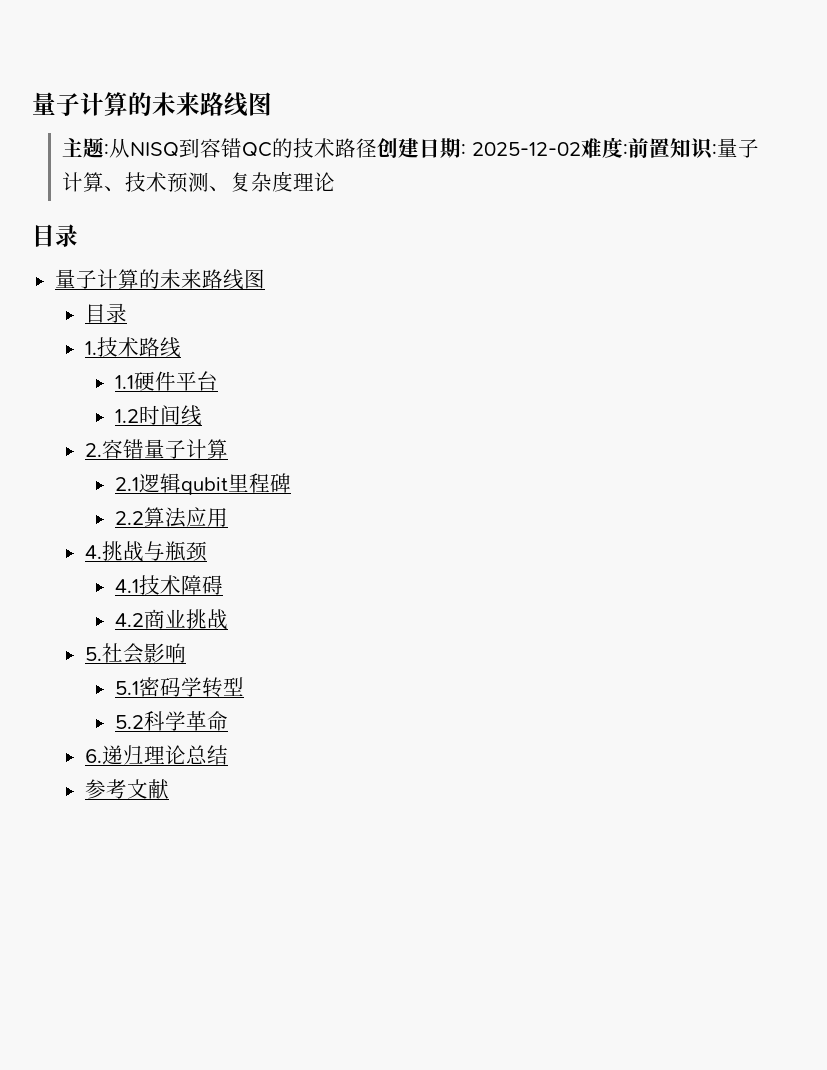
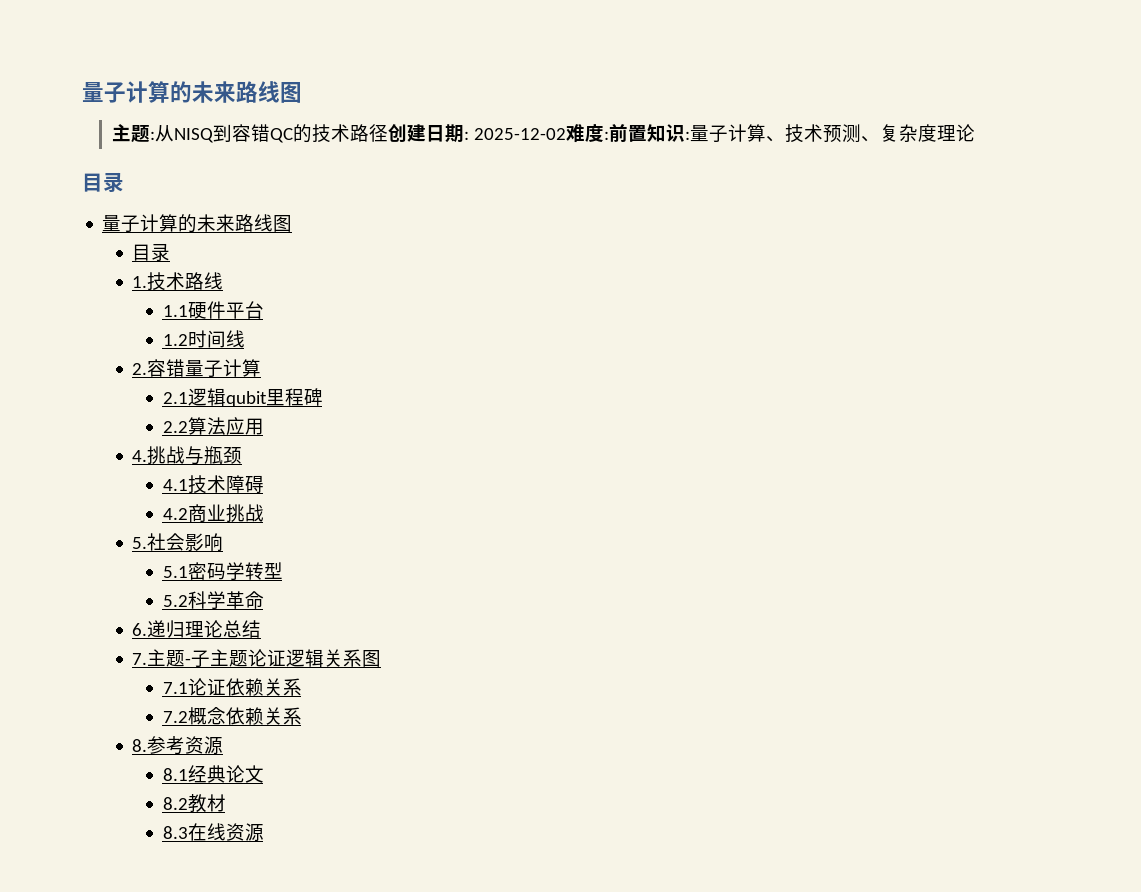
[84,779,169,799] 参考文献 -> [132,649,382,668] [162,678,302,696] [162,707,302,725] [132,736,224,755] [162,765,264,783] [162,794,226,813] [162,823,264,842] 7.主题-子主题论证逻辑关系图 // 7.1论证依赖关系 // 7.2概念依赖关系 // 8.参考资源 // 8.1经典论文 // 8.2教材 // 8.3在线资源

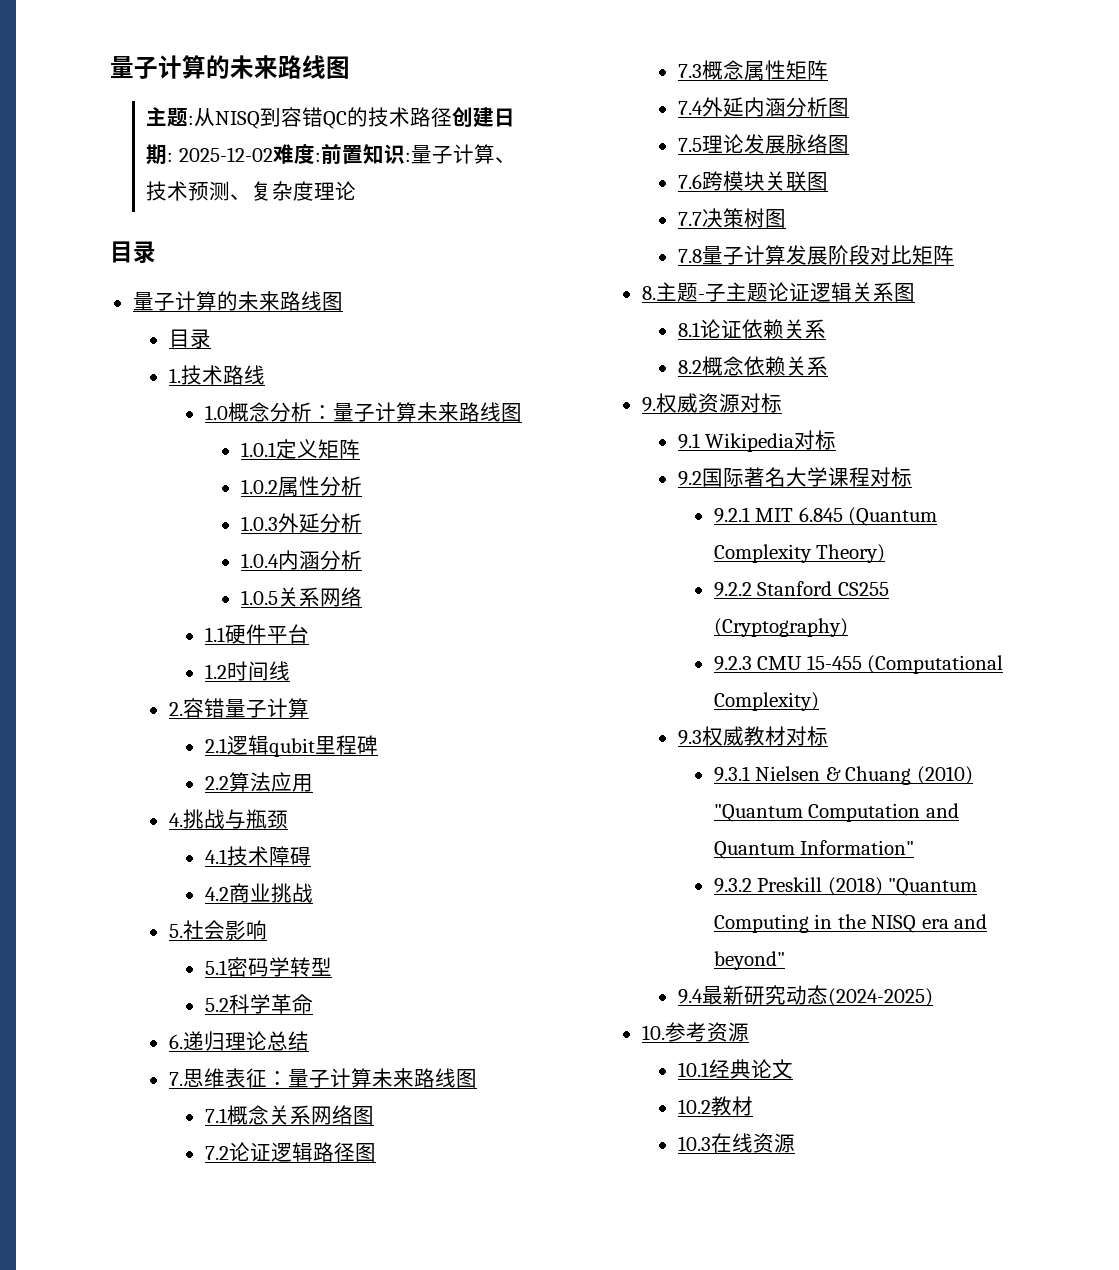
(224, 281) none -> [204,402,522,422] [240,439,360,459] [240,476,362,497] [240,513,362,533] [240,550,362,570] [240,587,362,607] // 1.0概念分析：量子计算未来路线图 // 1.0.1定义矩阵 // 1.0.2属性分析 // 1.0.3外延分析 // 1.0.4内涵分析 // 1.0.5关系网络
(148, 659) none -> [182,1068,477,1088] [204,1105,374,1125] [204,1142,376,1162] [677,60,828,81] [677,97,849,117] [677,134,849,154] [677,171,828,192] [677,208,786,228] [677,245,954,265] [641,286,656,300] 思维表征：量子计算未来路线图 // 7.1概念关系网络图 // 7.2论证逻辑路径图 // 7.3概念属性矩阵 // 7.4外延内涵分析图 // 7.5理论发展脉络图 // 7.6跨模块关联图 // 7.7决策树图 // 7.8量子计算发展阶段对比矩阵 // 8.
[162,682,188,694] 7.1 -> [677,322,700,337] 8.1
[162,711,188,723] 7.2 -> [677,360,702,374] 8.2
[132,739,148,752] 8. -> [641,393,782,413] [677,430,837,452] [677,467,912,487] [713,507,938,526] [713,544,886,563] [713,581,889,597] [713,618,848,637] [713,655,1004,674] [713,692,819,711] [677,726,828,746] [713,766,973,785] [713,803,959,822] [713,840,915,859] [713,877,978,896] [713,914,988,933] [713,951,785,970] [677,985,933,1007] [641,1025,665,1040] 9.权威资源对标 // 9.1 Wikipedia对标 // 9.2国际著名大学课程对标 // 9.2.1 MIT 6.845 (Quantum Complexity Theory) // 9.2.2 Stanford CS255 (Cryptography) // 9.2.3 CMU 15-455 (Computational Complexity) // 9.3权威教材对标 // 9.3.1 Nielsen & Chuang (2010) "Quantum Computation and Quantum Information" // 9.3.2 Preskill (2018) "Quantum Computing in the NISQ era and beyond" // 9.4最新研究动态(2024-2025) // 10.
[162,768,188,781] 8.1 -> [677,1062,709,1077] 10.1
[162,797,188,810] 8.2 -> [677,1099,711,1114] 10.2
[162,826,188,839] 8.3 -> [677,1136,711,1151] 10.3

